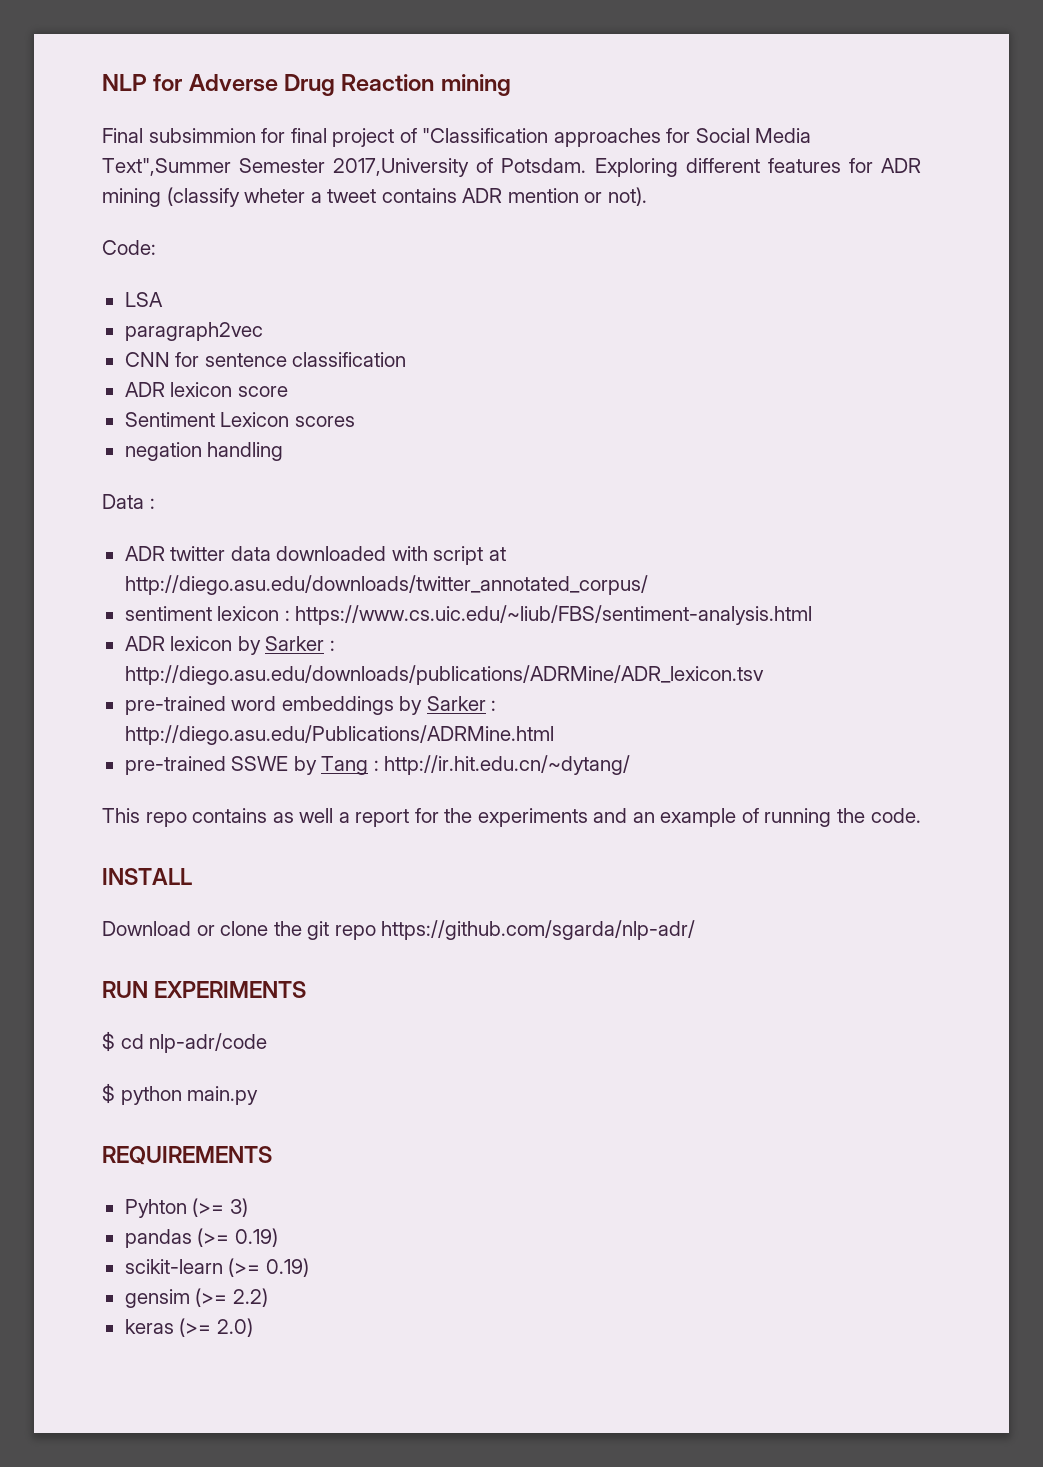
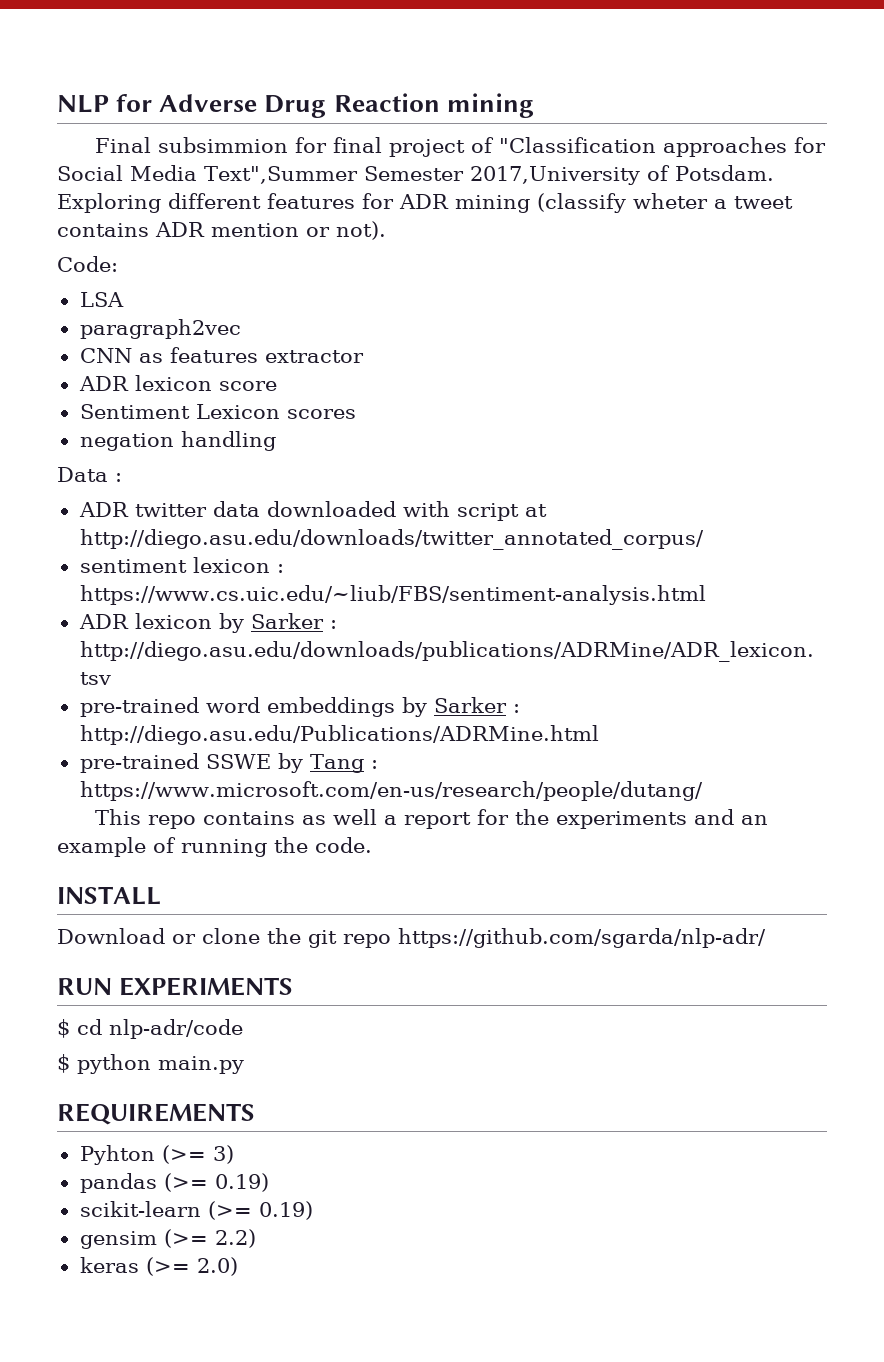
[175,352,407,367] for sentence classification -> [138,347,364,363] as features extractor
[384,755,631,775] http://ir.hit.edu.cn/~dytang/ -> [79,781,703,801] https://www.microsoft.com/en-us/research/people/dutang/

